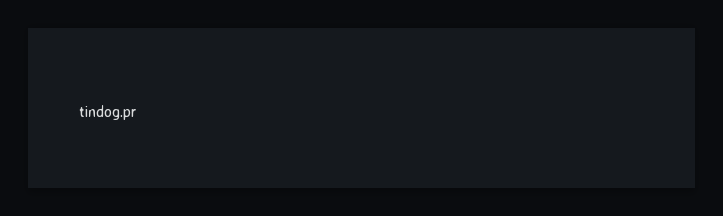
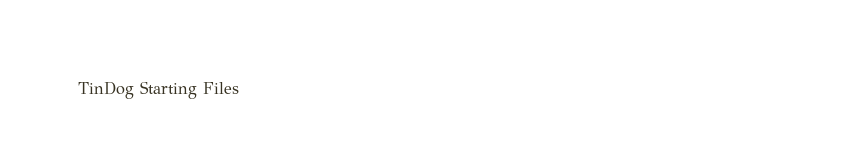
[79,105,136,120] tindog.pr -> [78,81,239,99] TinDog Starting Files

